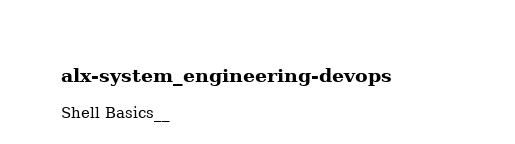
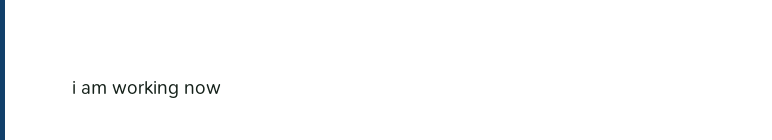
[61,68,392,86] [61,106,170,122] alx-system_engineering-devops // Shell Basics__ -> [72,81,222,98] i am working now

